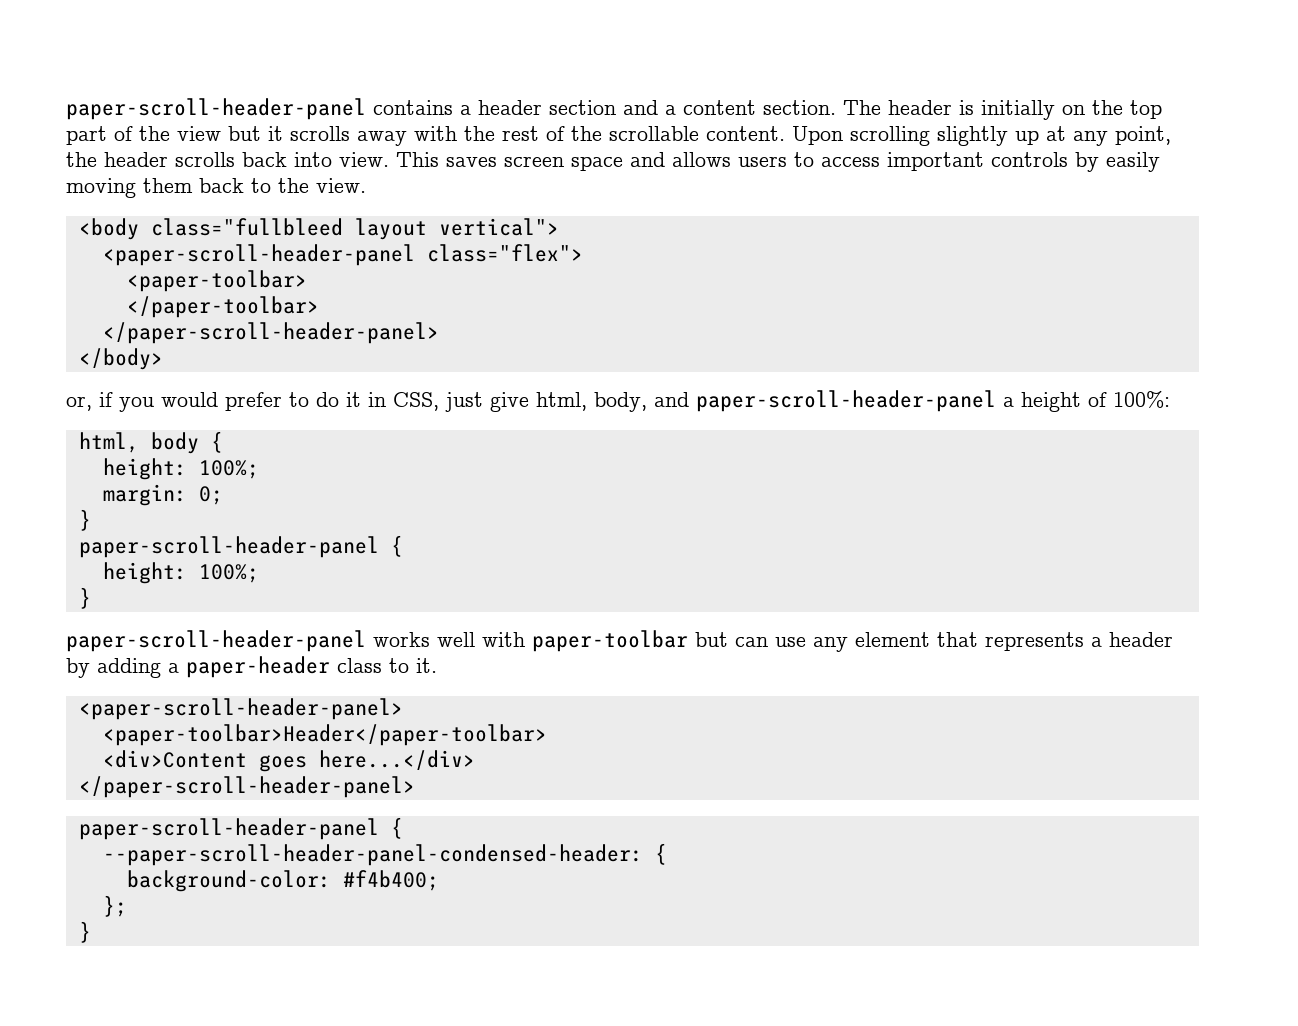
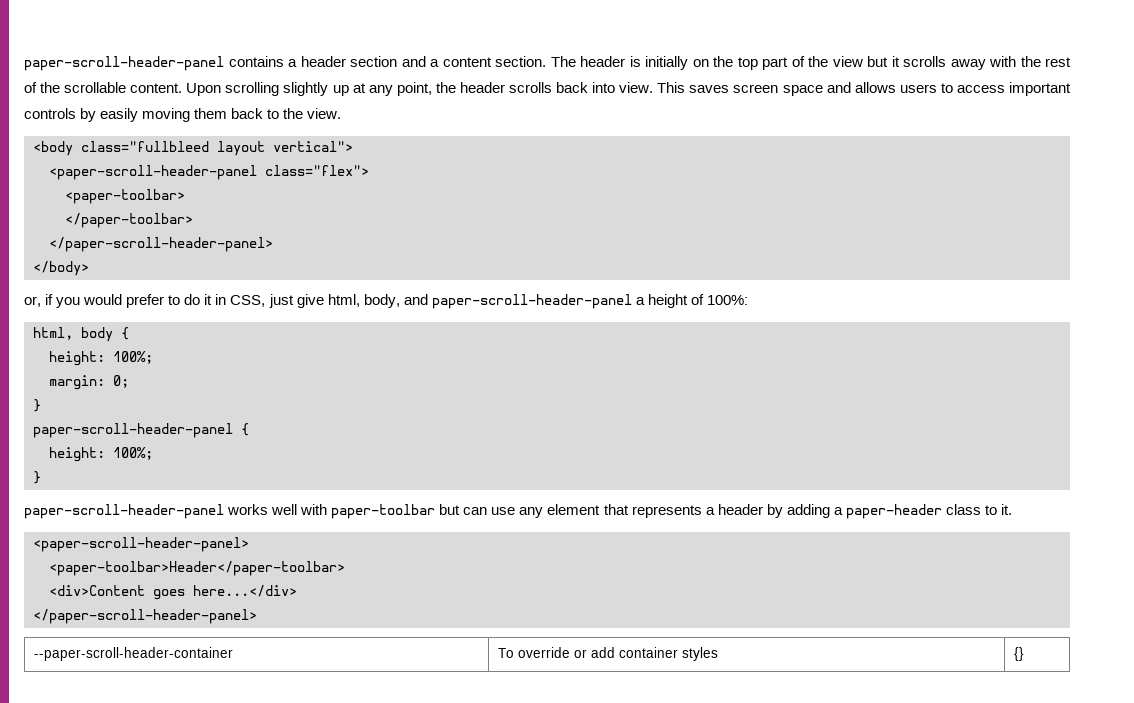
[78,817,403,840] [102,843,667,866] [126,870,439,892] [102,895,127,917] [78,921,91,943] // paper-scroll-header-panel { // --paper-scroll-header-panel-condensed-header: { // background-color: #f4b400; // }; // } -> [33,647,233,661] [497,647,718,661] [1013,647,1024,661] // --paper-scroll-header-container | To override or add container styles | {}

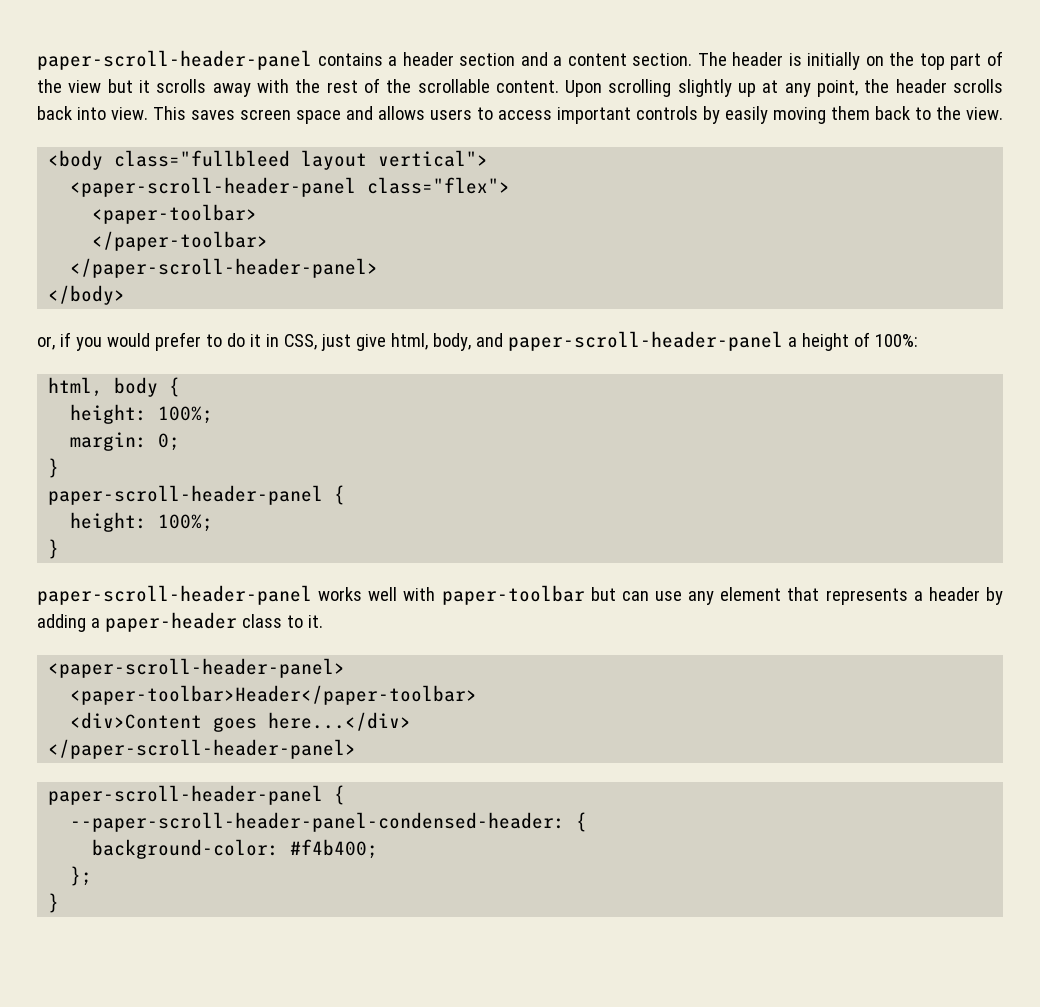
[33,647,233,661] [497,647,718,661] [1013,647,1024,661] // --paper-scroll-header-container | To override or add container styles | {} -> [48,785,346,805] [70,812,588,832] [92,839,379,859] [70,866,93,886] [48,893,60,913] // paper-scroll-header-panel { // --paper-scroll-header-panel-condensed-header: { // background-color: #f4b400; // }; // }

